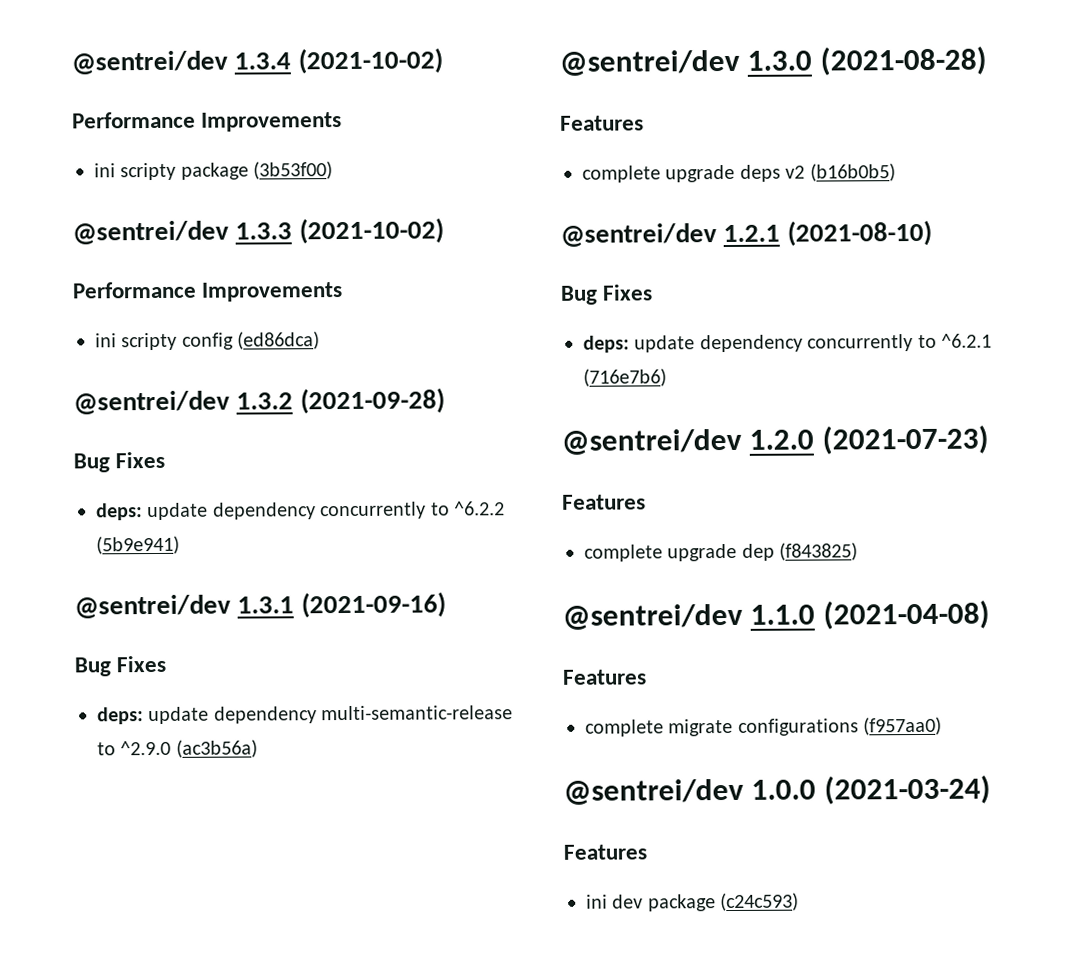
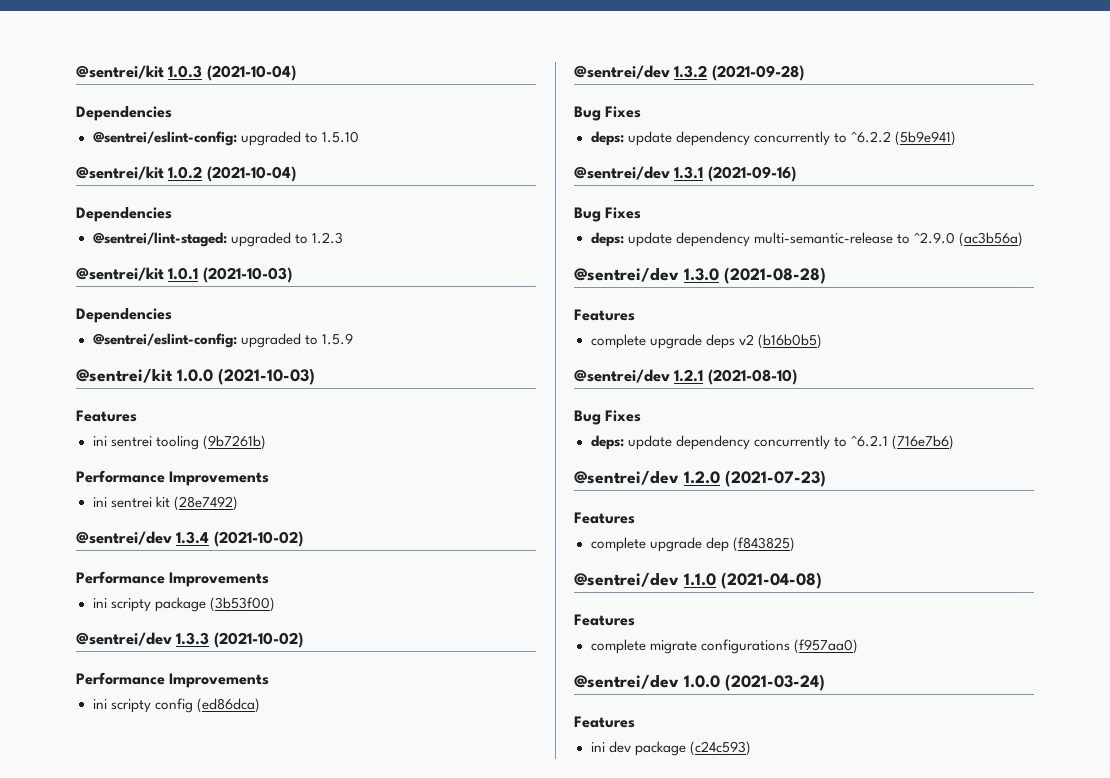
(71, 62) none -> [76,65,296,81] [76,106,172,121] [92,131,359,146] [76,166,296,182] [76,207,172,222] [92,232,343,247] [76,267,292,283] [76,308,172,323] [92,333,353,348] [76,368,315,385] [76,410,137,422] [92,435,266,450] [76,470,270,486] [92,496,238,511] @sentrei/kit 1.0.3 (2021-10-04) // Dependencies // @sentrei/eslint-config: upgraded to 1.5.10 // @sentrei/kit 1.0.2 (2021-10-04) // Dependencies // @sentrei/lint-staged: upgraded to 1.2.3 // @sentrei/kit 1.0.1 (2021-10-03) // Dependencies // @sentrei/eslint-config: upgraded to 1.5.9 // @sentrei/kit 1.0.0 (2021-10-03) // Features // ini sentrei tooling (9b7261b) // Performance Improvements // ini sentrei kit (28e7492) //

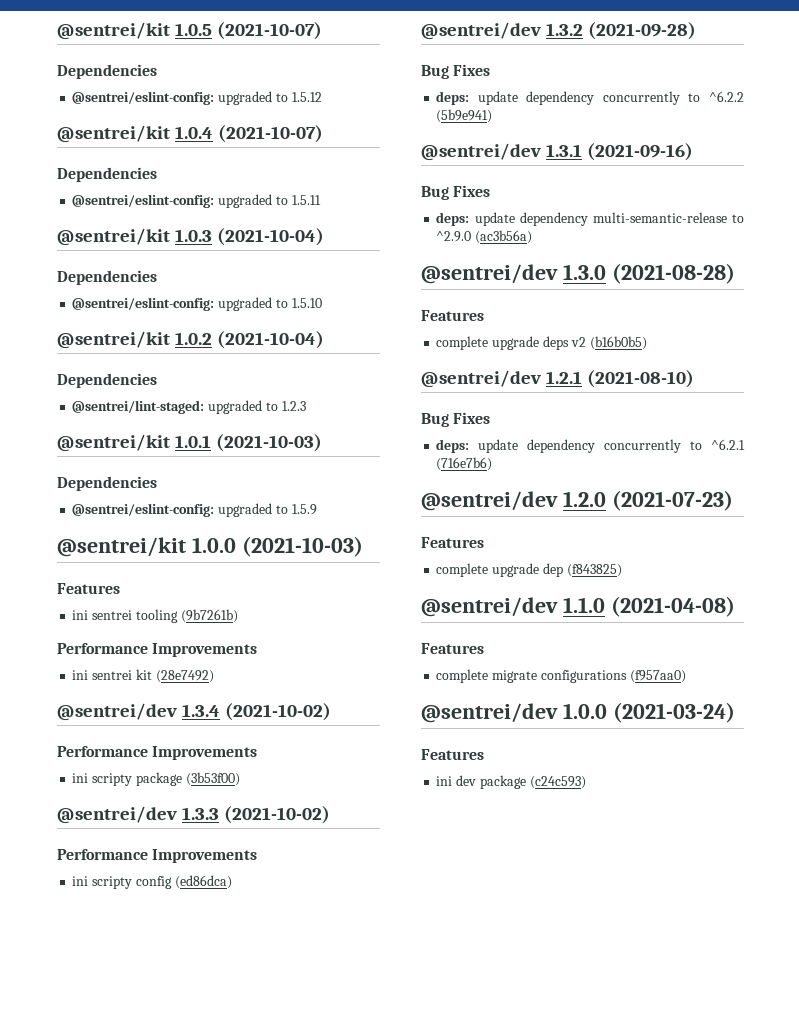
[76,65,164,79] @sentrei/kit -> [57,22,323,40] [57,64,157,79] [72,91,322,105] [57,125,324,143] [57,167,157,182] [72,194,321,208] [57,228,170,246] @sentrei/kit 1.0.5 (2021-10-07) // Dependencies // @sentrei/eslint-config: upgraded to 1.5.12 // @sentrei/kit 1.0.4 (2021-10-07) // Dependencies // @sentrei/eslint-config: upgraded to 1.5.11 // @sentrei/kit

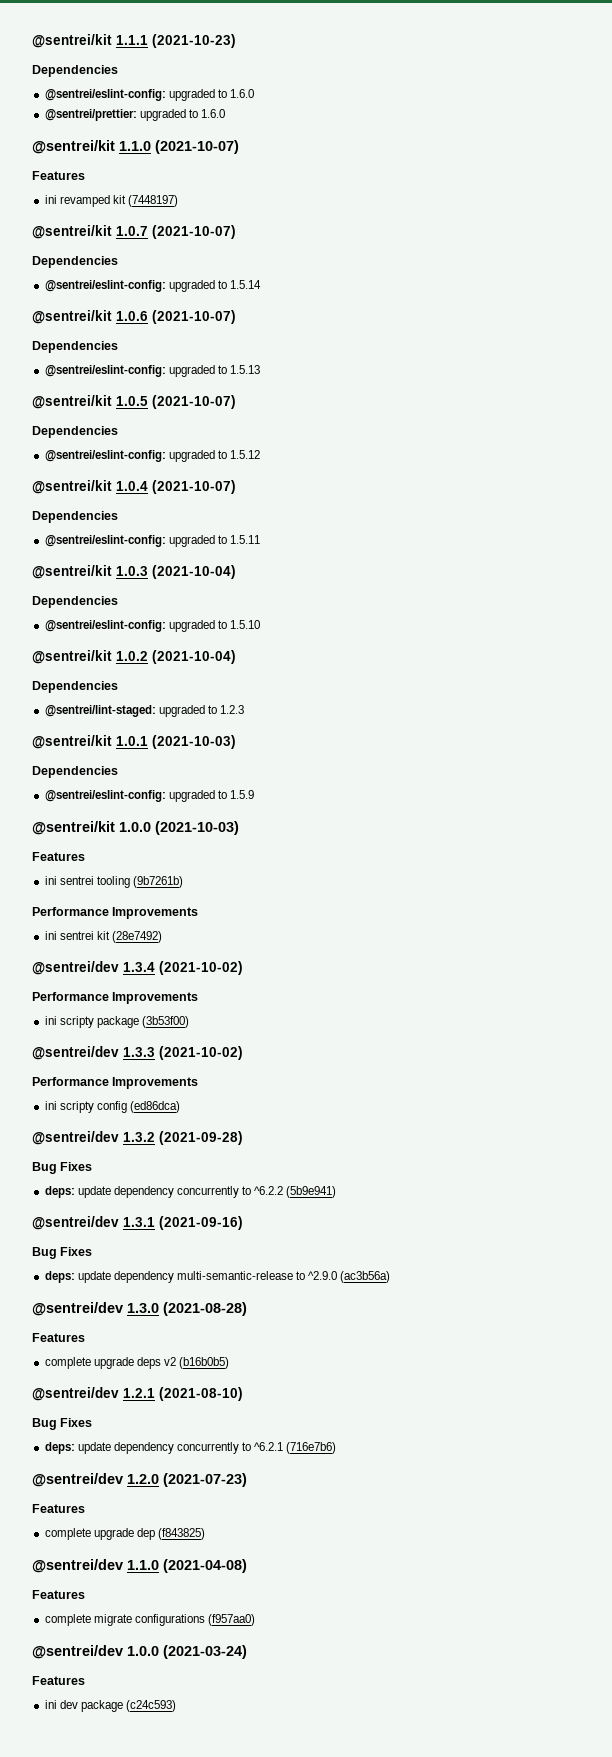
[57,22,170,40] @sentrei/kit -> [32,34,236,48] [32,65,118,77] [44,89,254,101] [44,109,225,121] [32,140,239,154] [32,171,85,180] [44,195,178,207] [32,225,236,239] [32,256,118,268] [44,280,261,292] [32,310,236,324] [32,341,118,353] [44,365,260,377] [32,395,112,409] @sentrei/kit 1.1.1 (2021-10-23) // Dependencies // @sentrei/eslint-config: upgraded to 1.6.0 // @sentrei/prettier: upgraded to 1.6.0 // @sentrei/kit 1.1.0 (2021-10-07) // Features // ini revamped kit (7448197) // @sentrei/kit 1.0.7 (2021-10-07) // Dependencies // @sentrei/eslint-config: upgraded to 1.5.14 // @sentrei/kit 1.0.6 (2021-10-07) // Dependencies // @sentrei/eslint-config: upgraded to 1.5.13 // @sentrei/kit

